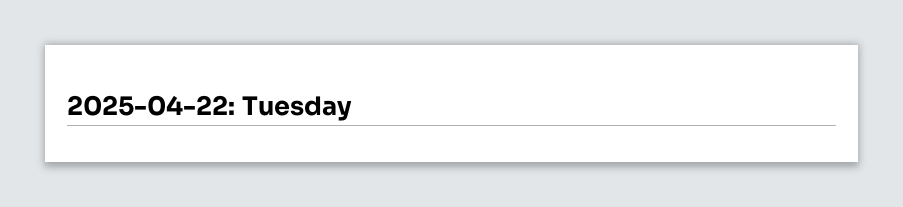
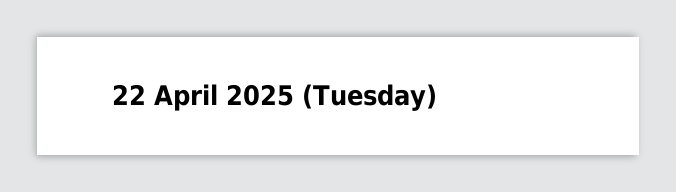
[67,95,352,121] 2025-04-22: Tuesday -> [112,84,437,111] 22 April 2025 (Tuesday)

